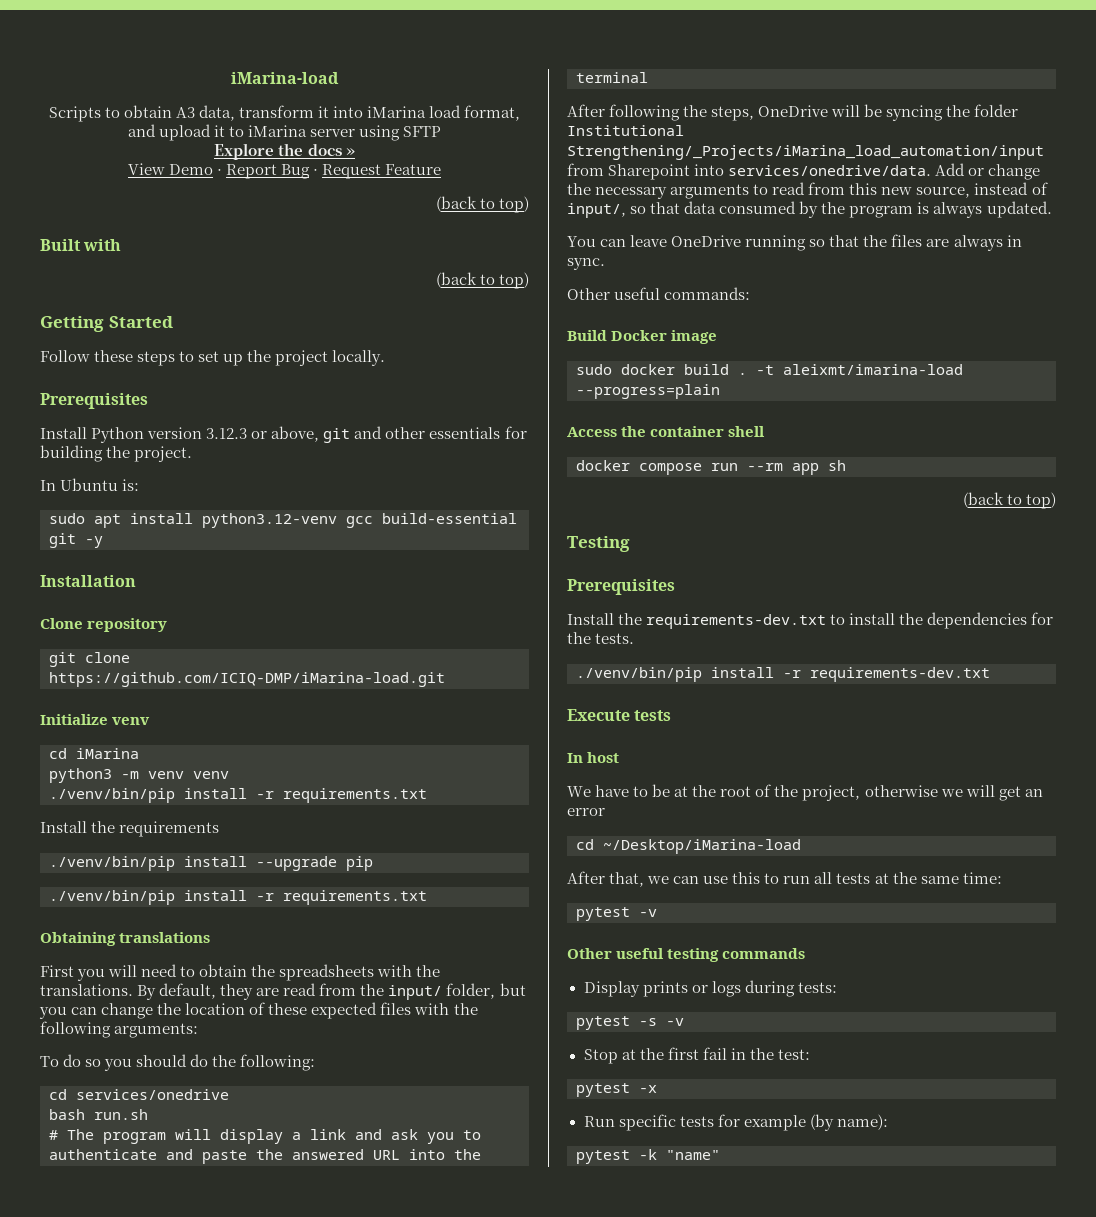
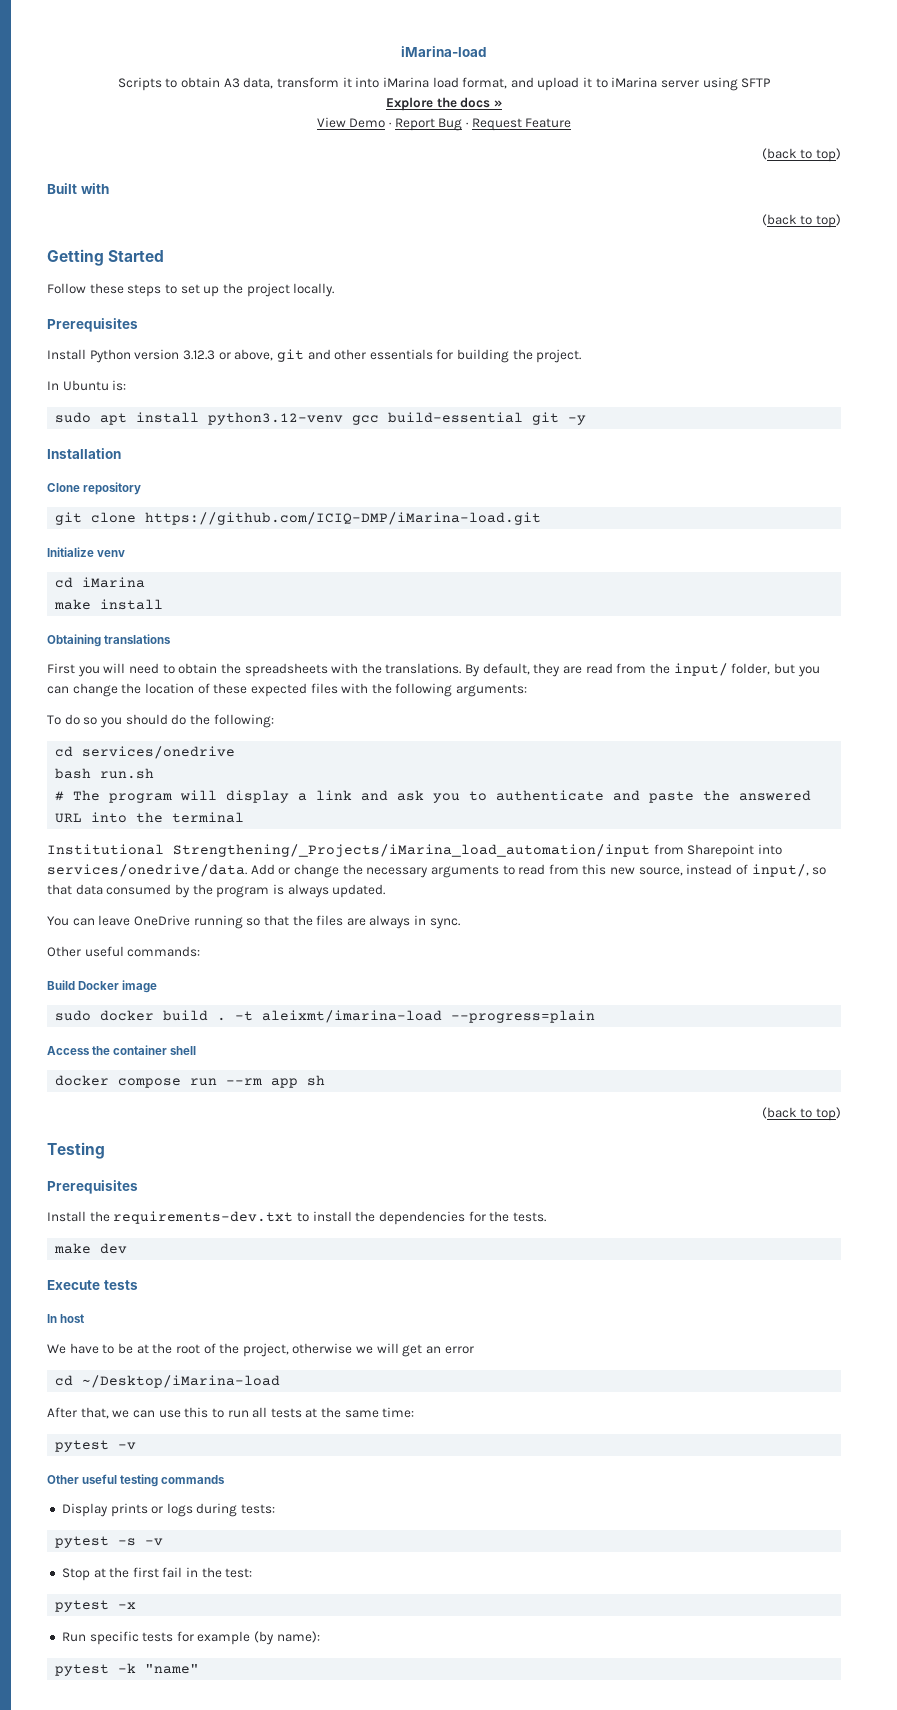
[49,768,229,783] [49,788,427,803] [40,821,220,837] [49,856,373,871] [49,890,427,905] python3 -m venv venv // ./venv/bin/pip install -r requirements.txt // Install the requirements // ./venv/bin/pip install --upgrade pip // ./venv/bin/pip install -r requirements.txt -> [54,599,164,610] make install
[567,104,1019,121] After following the steps, OneDrive will be syncing the folder -> (245, 817) none
[576,667,990,682] ./venv/bin/pip install -r requirements-dev.txt -> [54,1243,128,1254] make dev

